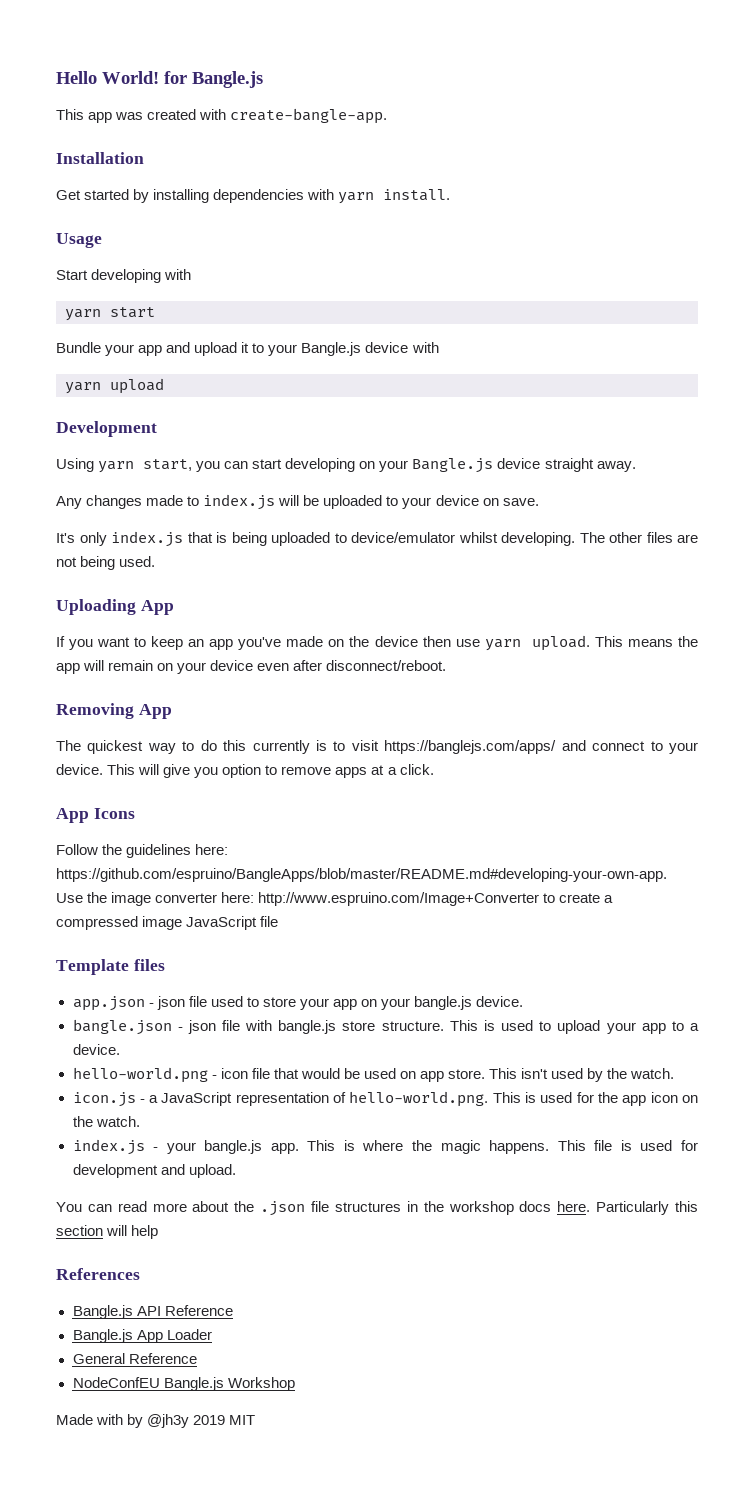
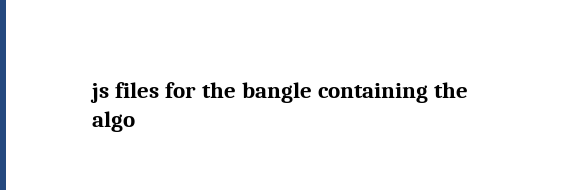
[56,71,263,88] [56,108,388,124] [56,152,144,164] [56,189,451,204] [56,233,102,248] [56,269,192,283] [65,307,155,321] [56,342,439,356] [65,378,164,394] [56,421,157,437] [56,458,636,473] [56,494,539,510] [56,531,698,547] [56,556,156,570] [56,599,174,615] [56,635,698,651] [56,660,447,674] [56,703,172,719] [56,740,699,754] [56,764,434,778] [56,808,135,823] [56,844,229,858] [56,868,667,882] [56,892,614,906] [56,916,279,930] [56,959,165,975] [72,996,524,1011] [72,1019,699,1035] [72,1044,120,1055] [72,1067,675,1083] [72,1091,698,1107] [72,1116,140,1127] [72,1139,699,1155] [72,1164,236,1178] [56,1201,699,1216] [56,1225,159,1239] [56,1268,140,1280] [72,1305,233,1319] [72,1329,212,1343] [72,1353,197,1364] [72,1377,295,1391] [56,1414,256,1428] Hello World! for Bangle.js // This app was created with create-bangle-app. // Installation // Get started by installing dependencies with yarn install. // Usage // Start developing with // yarn start // Bundle your app and upload it to your Bangle.js device with // yarn upload // Development // Using yarn start, you can start developing on your Bangle.js device straight away. // Any changes made to index.js will be uploaded to your device on save. // It's only index.js that is being uploaded to device/emulator whilst developing. The other files are not being used. // Uploading App // If you want to keep an app you've made on the device then use yarn upload. This means the app will remain on your device even after disconnect/reboot. // Removing App // The quickest way to do this currently is to visit https://banglejs.com/apps/ and connect to your device. This will give you option to remove apps at a click. // App Icons // Follow the guidelines here: https://github.com/espruino/BangleApps/blob/master/README.md#developing-your-own-app. Use the image converter here: http://www.espruino.com/Image+Converter to create a compressed image JavaScript file // Template files // app.json - json file used to store your app on your bangle.js device. // bangle.json - json file with bangle.js store structure. This is used to upload your app to a device. // hello-world.png - icon file that would be used on app store. This isn't used by the watch. // icon.js - a JavaScript representation of hello-world.png. This is used for the app icon on the watch. // index.js - your bangle.js app. This is where the magic happens. This file is used for development and upload. // You can read more about the .json file structures in the workshop docs here. Particularly this section will help // References // Bangle.js API Reference // Bangle.js App Loader // General Reference // NodeConfEU Bangle.js Workshop // Made with by @jh3y 2019 MIT -> [90,82,469,103] [92,111,135,132] js files for the bangle containing the algo

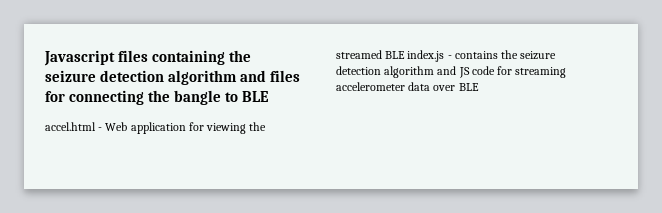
[90,83,109,103] js -> [44,50,252,66] [45,70,267,85] Javascript files containing the seizure detection algorithm and
(197, 90) none -> [69,90,145,105] connecting
[318,82,469,103] [92,111,135,132] containing the algo -> [225,91,270,102] [45,122,267,134] [336,50,557,62] [336,66,567,78] [336,82,479,91] to BLE // accel.html - Web application for viewing the streamed BLE index.js - contains the seizure detection algorithm and JS code for streaming accelerometer data over BLE

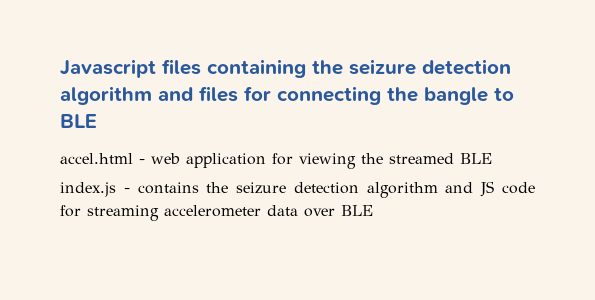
[105,122,128,131] Web -> [151,153,180,164] web
(406, 55) none -> (492, 158) //

